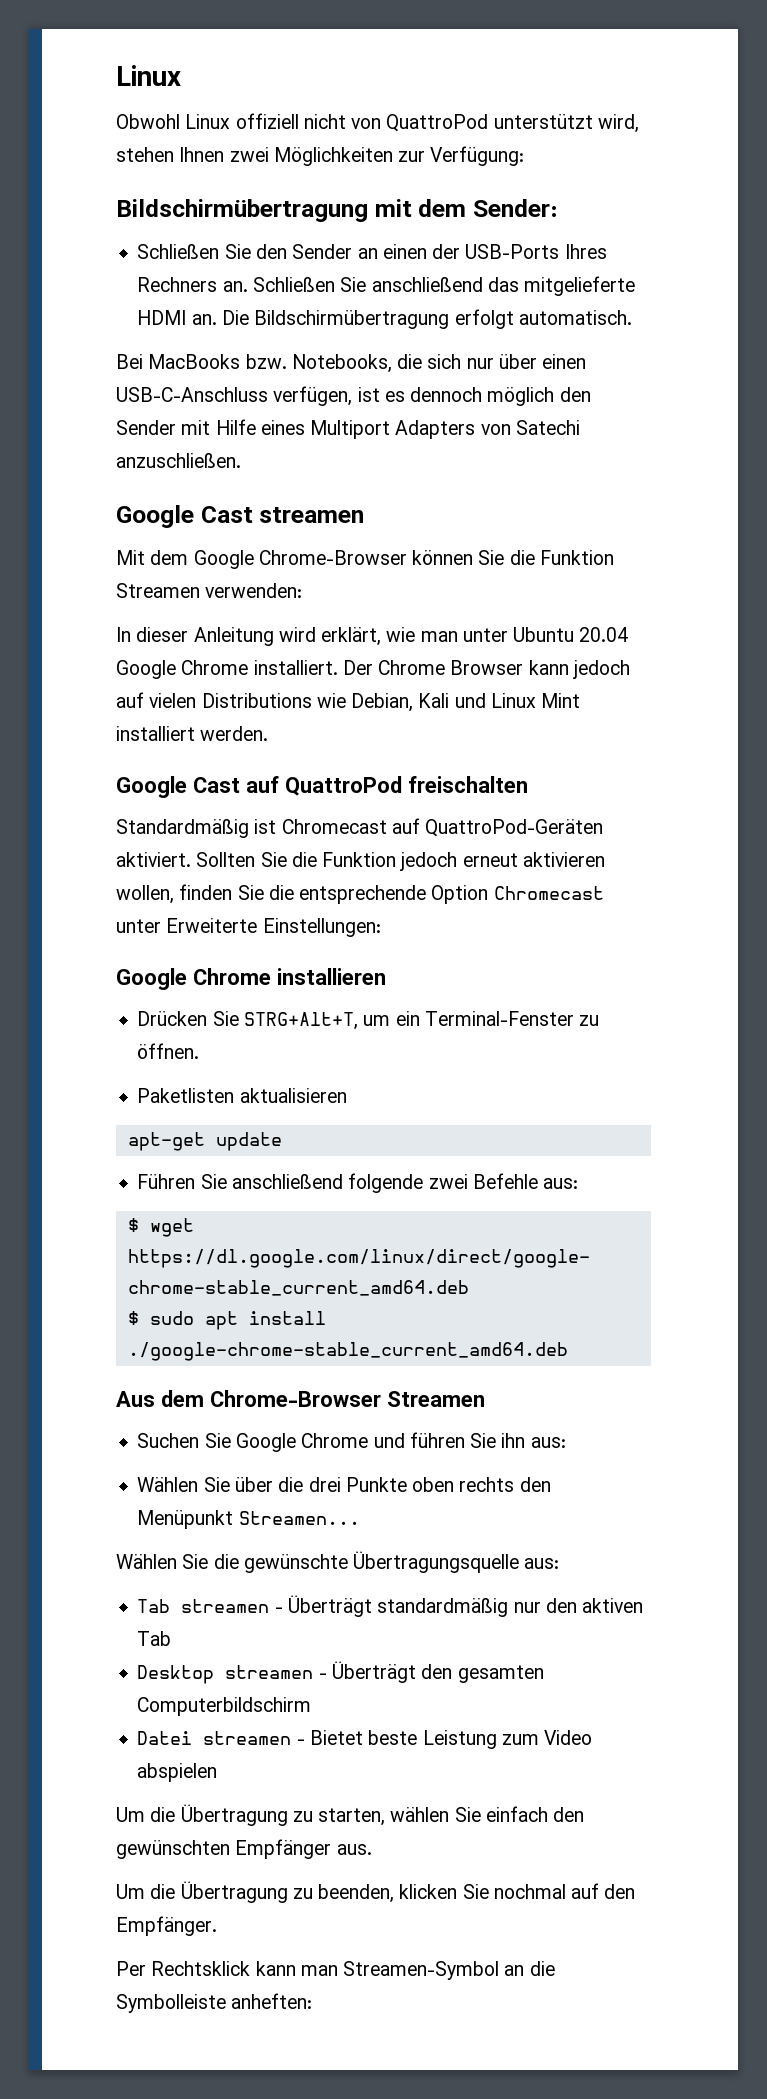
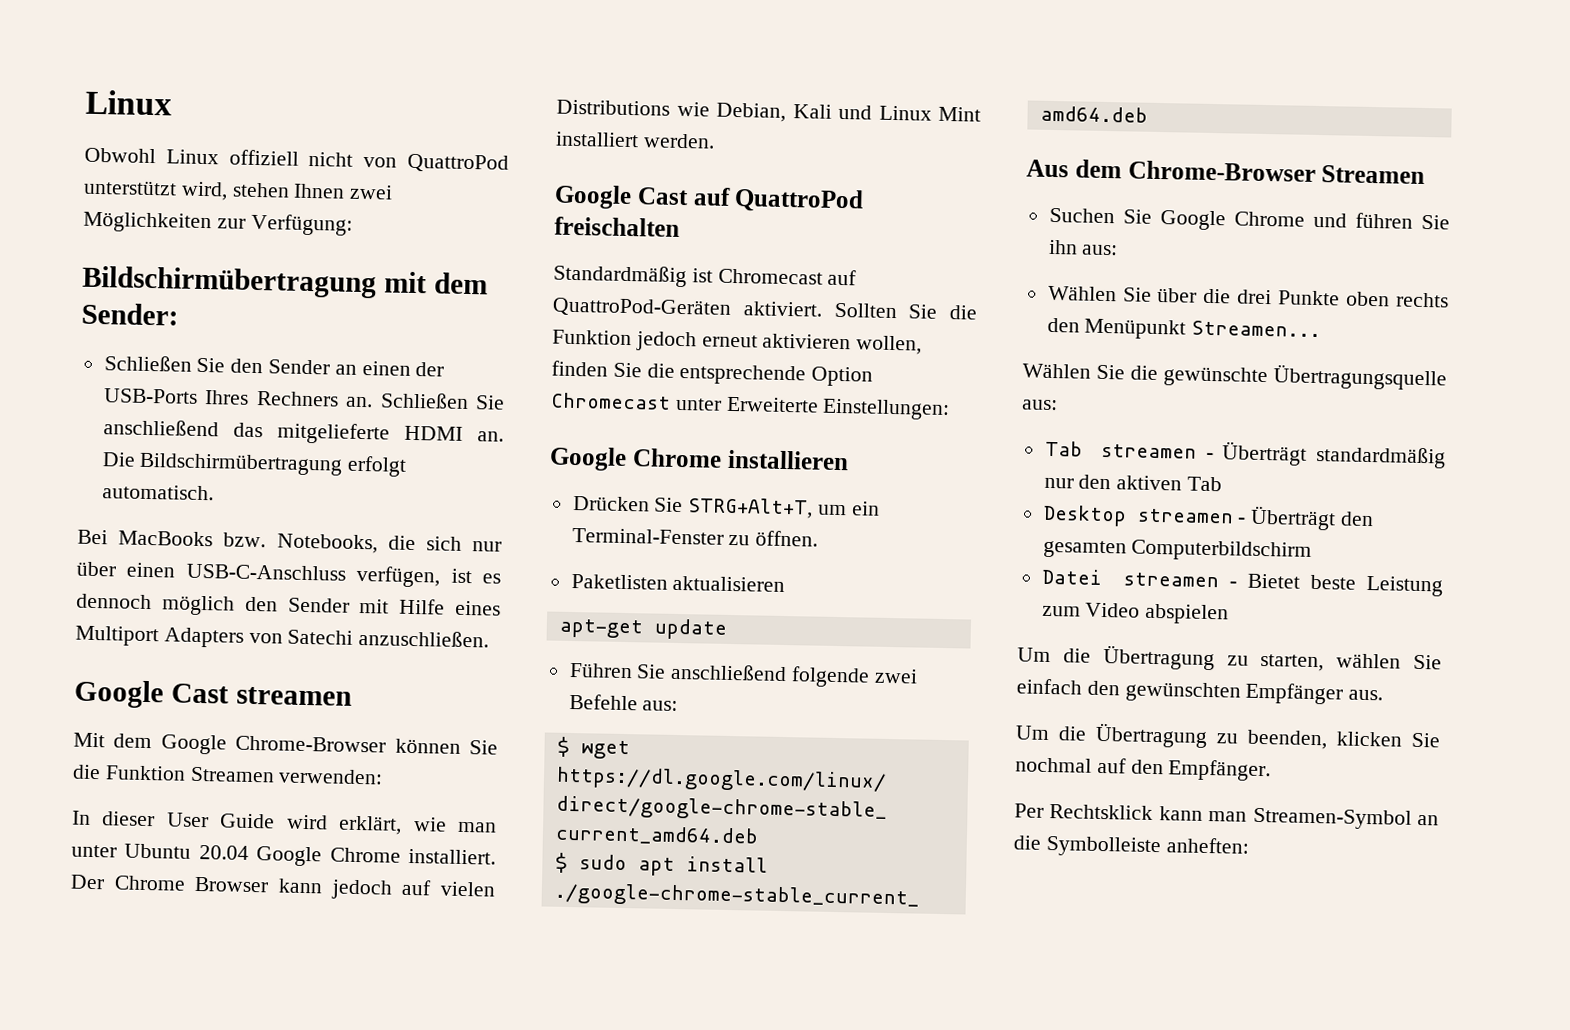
[193,627,274,646] Anleitung -> [166,812,276,829] User Guide

